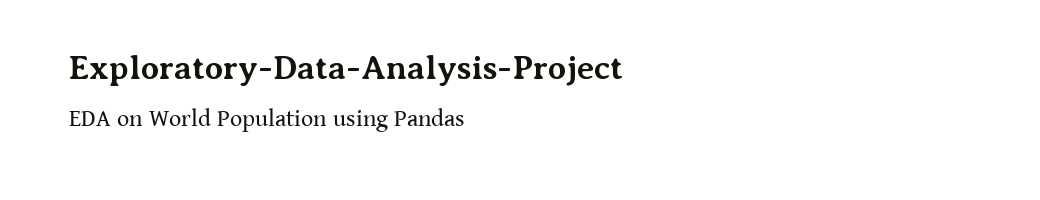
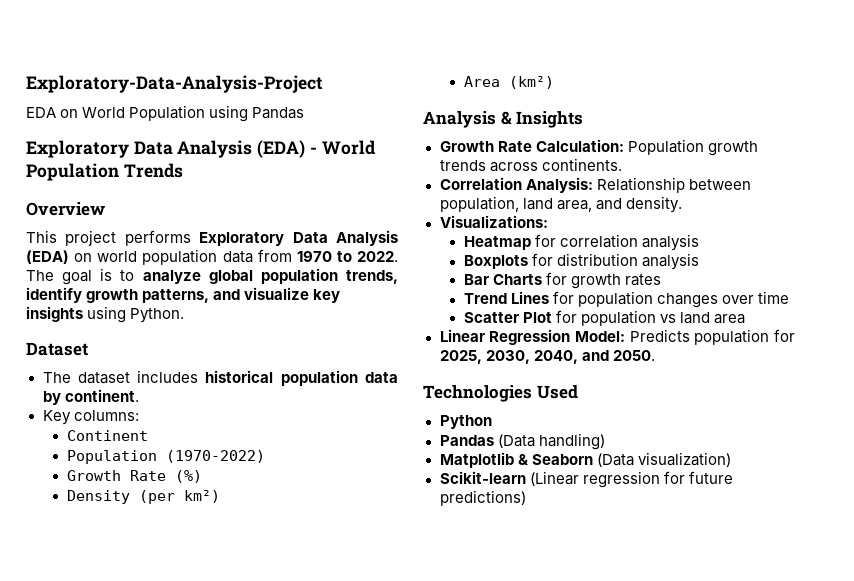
(466, 117) none -> [26,140,376,158] [26,163,183,181] [26,202,105,216] [26,230,398,246] [26,249,398,265] [26,268,399,285] [26,287,341,303] [26,306,185,323] [26,342,88,356] [42,370,399,386] [42,389,139,405] [42,410,139,425] [66,430,148,441] [66,450,265,464] [66,470,202,483] [66,490,220,504] [463,76,554,89] [423,111,584,128] [439,139,758,156] [439,158,622,172] [439,177,751,193] [439,196,682,213] [439,215,548,228] [463,234,700,251] [463,253,700,270] [463,272,662,289] [463,291,790,308] [463,310,746,326] [439,329,795,345] [439,350,655,364] [423,385,578,402] [439,415,492,429] [439,433,605,450] [439,452,731,468] [439,471,733,488] [439,490,526,506] // Exploratory Data Analysis (EDA) - World Population Trends // Overview // This project performs Exploratory Data Analysis (EDA) on world population data from 1970 to 2022. The goal is to analyze global population trends, identify growth patterns, and visualize key insights using Python. // Dataset // The dataset includes historical population data by continent. // Key columns: // Continent // Population (1970-2022) // Growth Rate (%) // Density (per km²) // Area (km²) // Analysis & Insights // Growth Rate Calculation: Population growth trends across continents. // Correlation Analysis: Relationship between population, land area, and density. // Visualizations: // Heatmap for correlation analysis // Boxplots for distribution analysis // Bar Charts for growth rates // Trend Lines for population changes over time // Scatter Plot for population vs land area // Linear Regression Model: Predicts population for 2025, 2030, 2040, and 2050. // Technologies Used // Python // Pandas (Data handling) // Matplotlib & Seaborn (Data visualization) // Scikit-learn (Linear regression for future predictions)

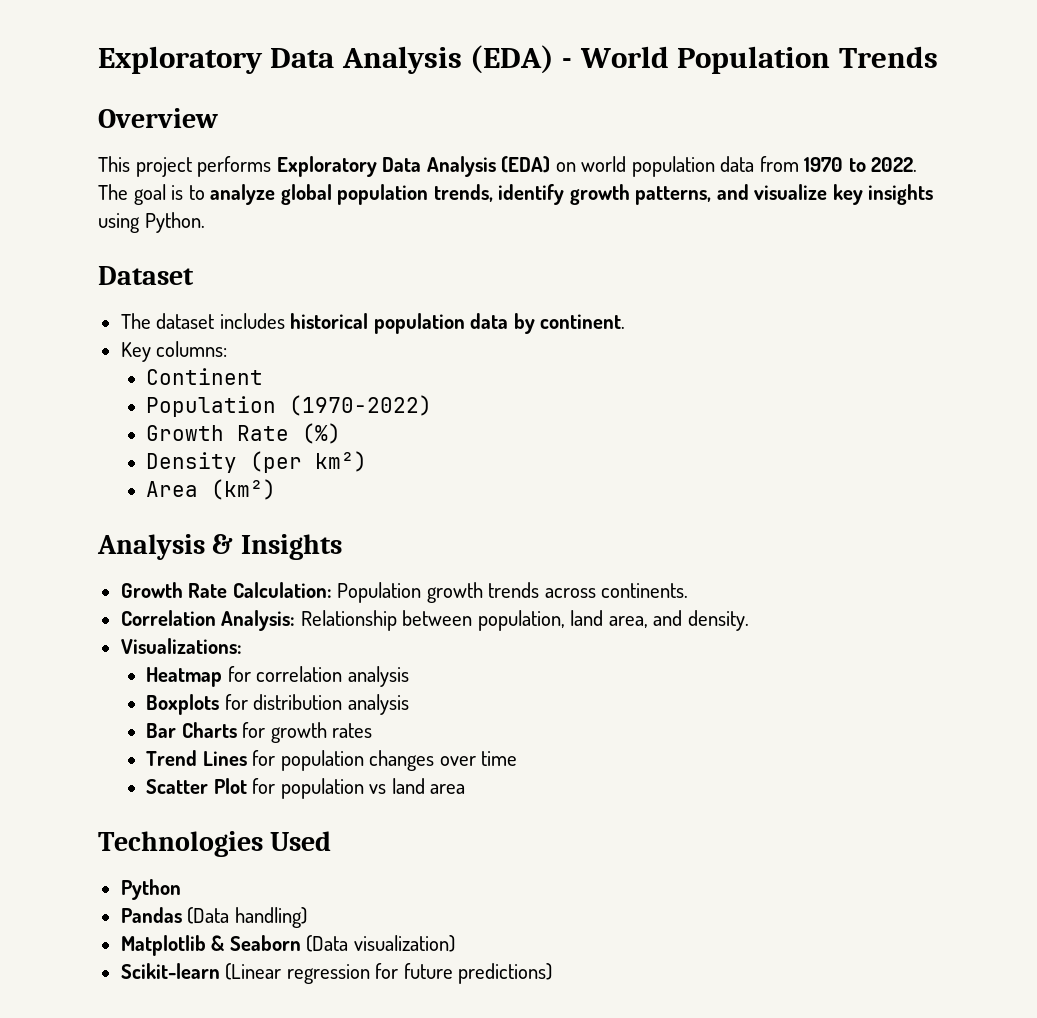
[26,75,323,93] [26,105,305,122] Exploratory-Data-Analysis-Project // EDA on World Population using Pandas // -> (98, 60) none
[439,329,795,345] [439,350,655,364] // Linear Regression Model: Predicts population for 2025, 2030, 2040, and 2050. -> (466, 789) none

